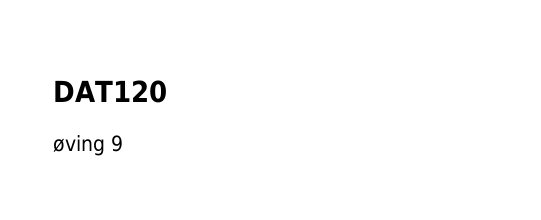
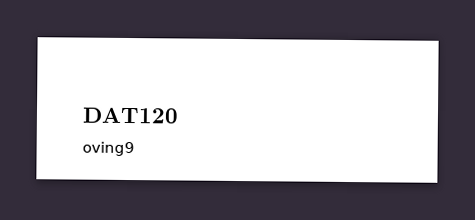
[53,135,123,156] øving 9 -> [82,141,135,157] oving9

